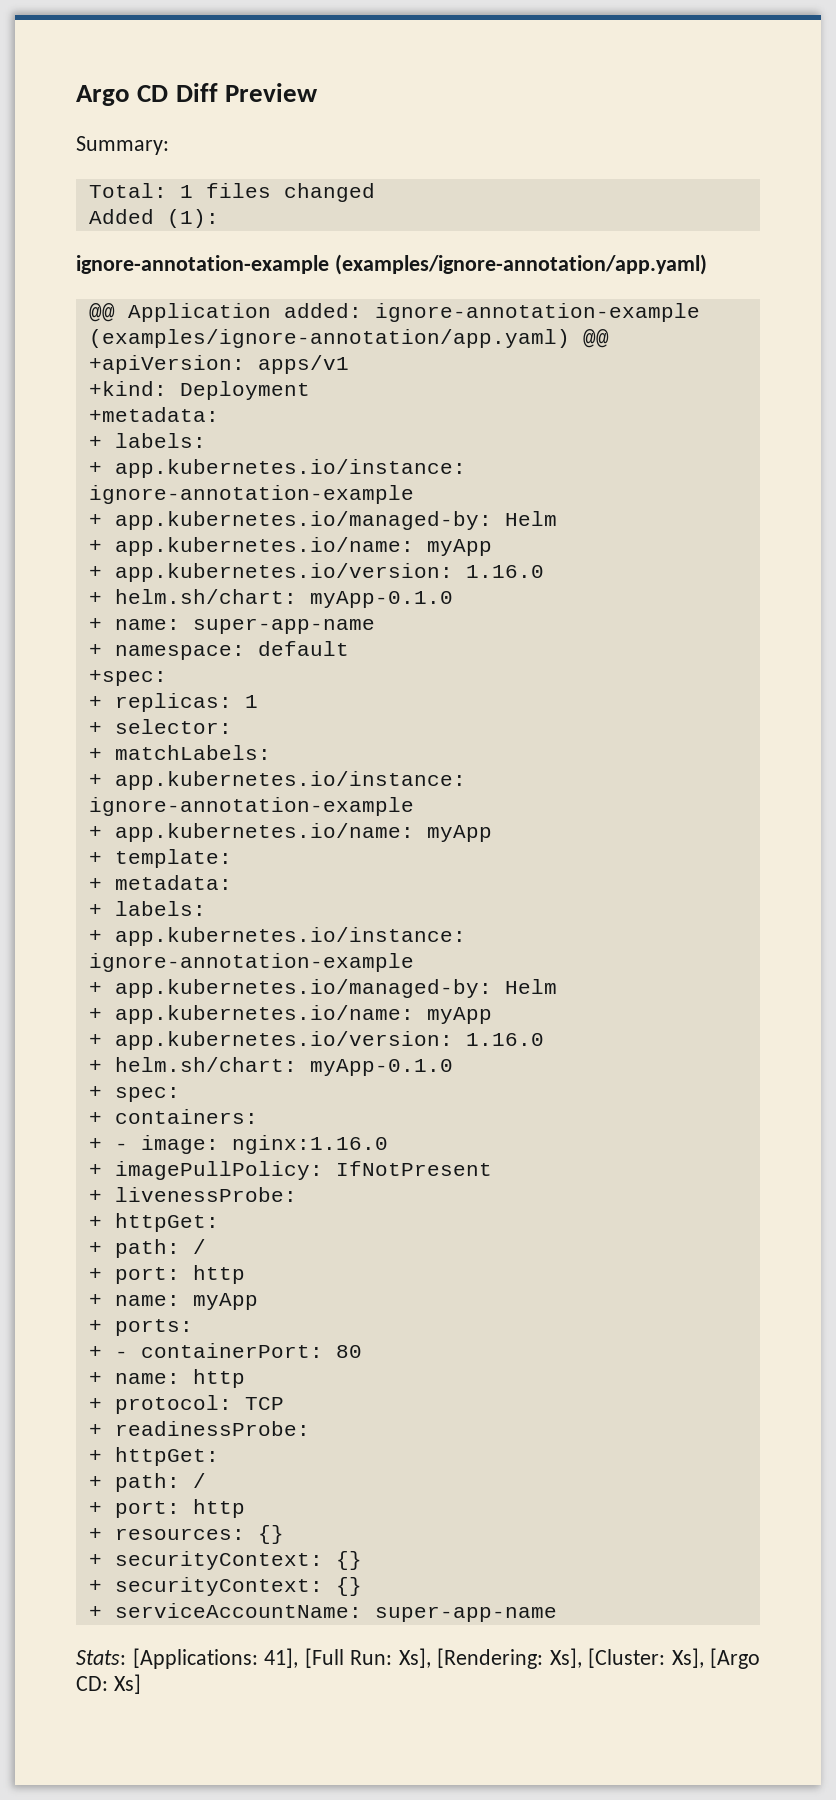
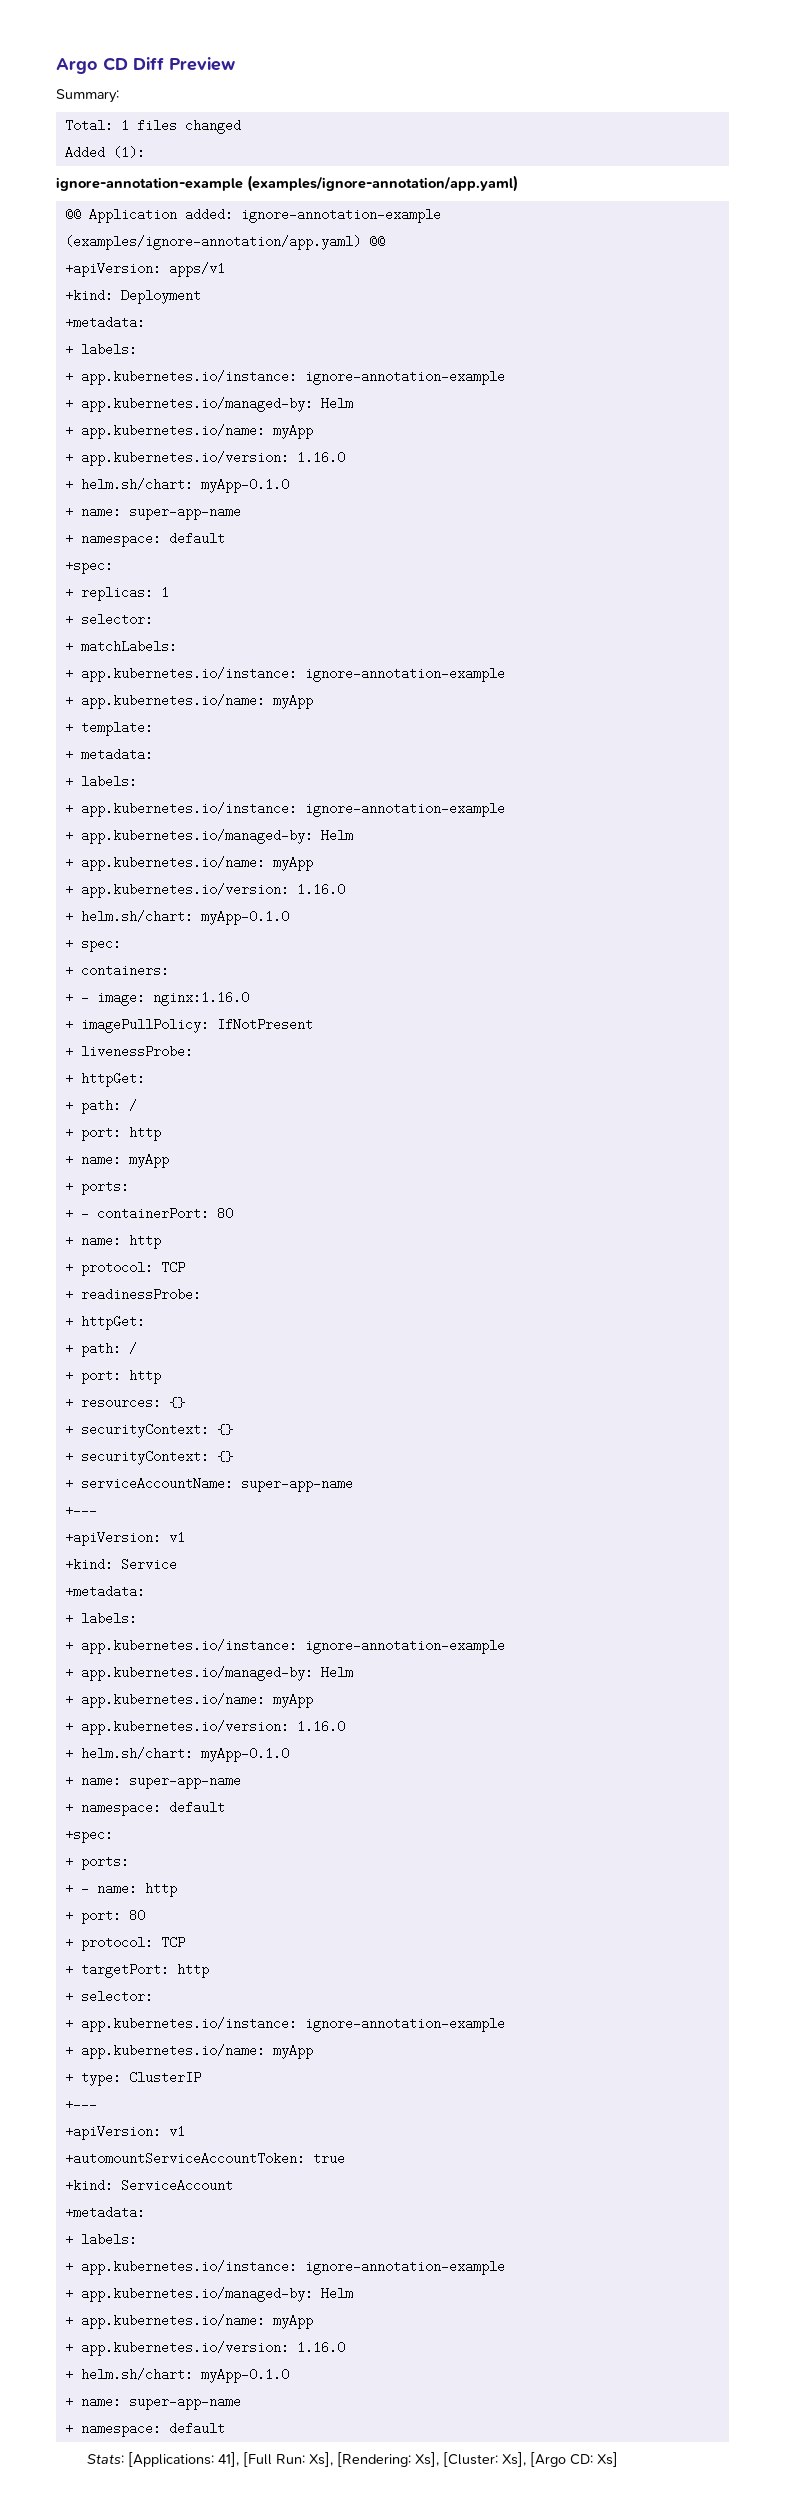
(557, 1614) none -> [64,1504,97,1517] [64,1531,185,1546] [64,1558,177,1571] [64,1585,145,1598] [64,1612,137,1625] [64,1639,505,1654] [64,1666,353,1681] [64,1693,313,1708] [64,1720,345,1735] [64,1747,289,1762] [64,1774,241,1789] [64,1801,225,1816] [64,1828,113,1843] [64,1855,129,1870] [64,1882,177,1897] [64,1909,145,1924] [64,1936,185,1951] [64,1963,209,1978] [64,1990,153,2003] [64,2017,505,2032] [64,2044,313,2059] [64,2071,201,2086] [64,2098,97,2111] [64,2125,185,2140] [64,2152,345,2165] [64,2179,233,2192] [64,2206,145,2219] [64,2233,137,2246] [64,2260,505,2275] [64,2287,353,2302] [64,2314,313,2329] [64,2341,345,2356] [64,2368,289,2383] [64,2395,241,2410] [64,2422,225,2437] // +--- // +apiVersion: v1 // +kind: Service // +metadata: // + labels: // + app.kubernetes.io/instance: ignore-annotation-example // + app.kubernetes.io/managed-by: Helm // + app.kubernetes.io/name: myApp // + app.kubernetes.io/version: 1.16.0 // + helm.sh/chart: myApp-0.1.0 // + name: super-app-name // + namespace: default // +spec: // + ports: // + - name: http // + port: 80 // + protocol: TCP // + targetPort: http // + selector: // + app.kubernetes.io/instance: ignore-annotation-example // + app.kubernetes.io/name: myApp // + type: ClusterIP // +--- // +apiVersion: v1 // +automountServiceAccountToken: true // +kind: ServiceAccount // +metadata: // + labels: // + app.kubernetes.io/instance: ignore-annotation-example // + app.kubernetes.io/managed-by: Helm // + app.kubernetes.io/name: myApp // + app.kubernetes.io/version: 1.16.0 // + helm.sh/chart: myApp-0.1.0 // + name: super-app-name // + namespace: default

